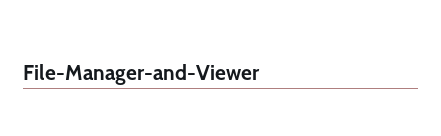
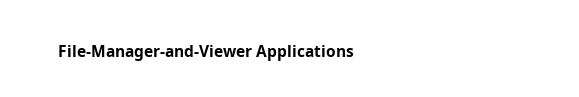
(260, 74) none -> [256,45,355,61] Applications

